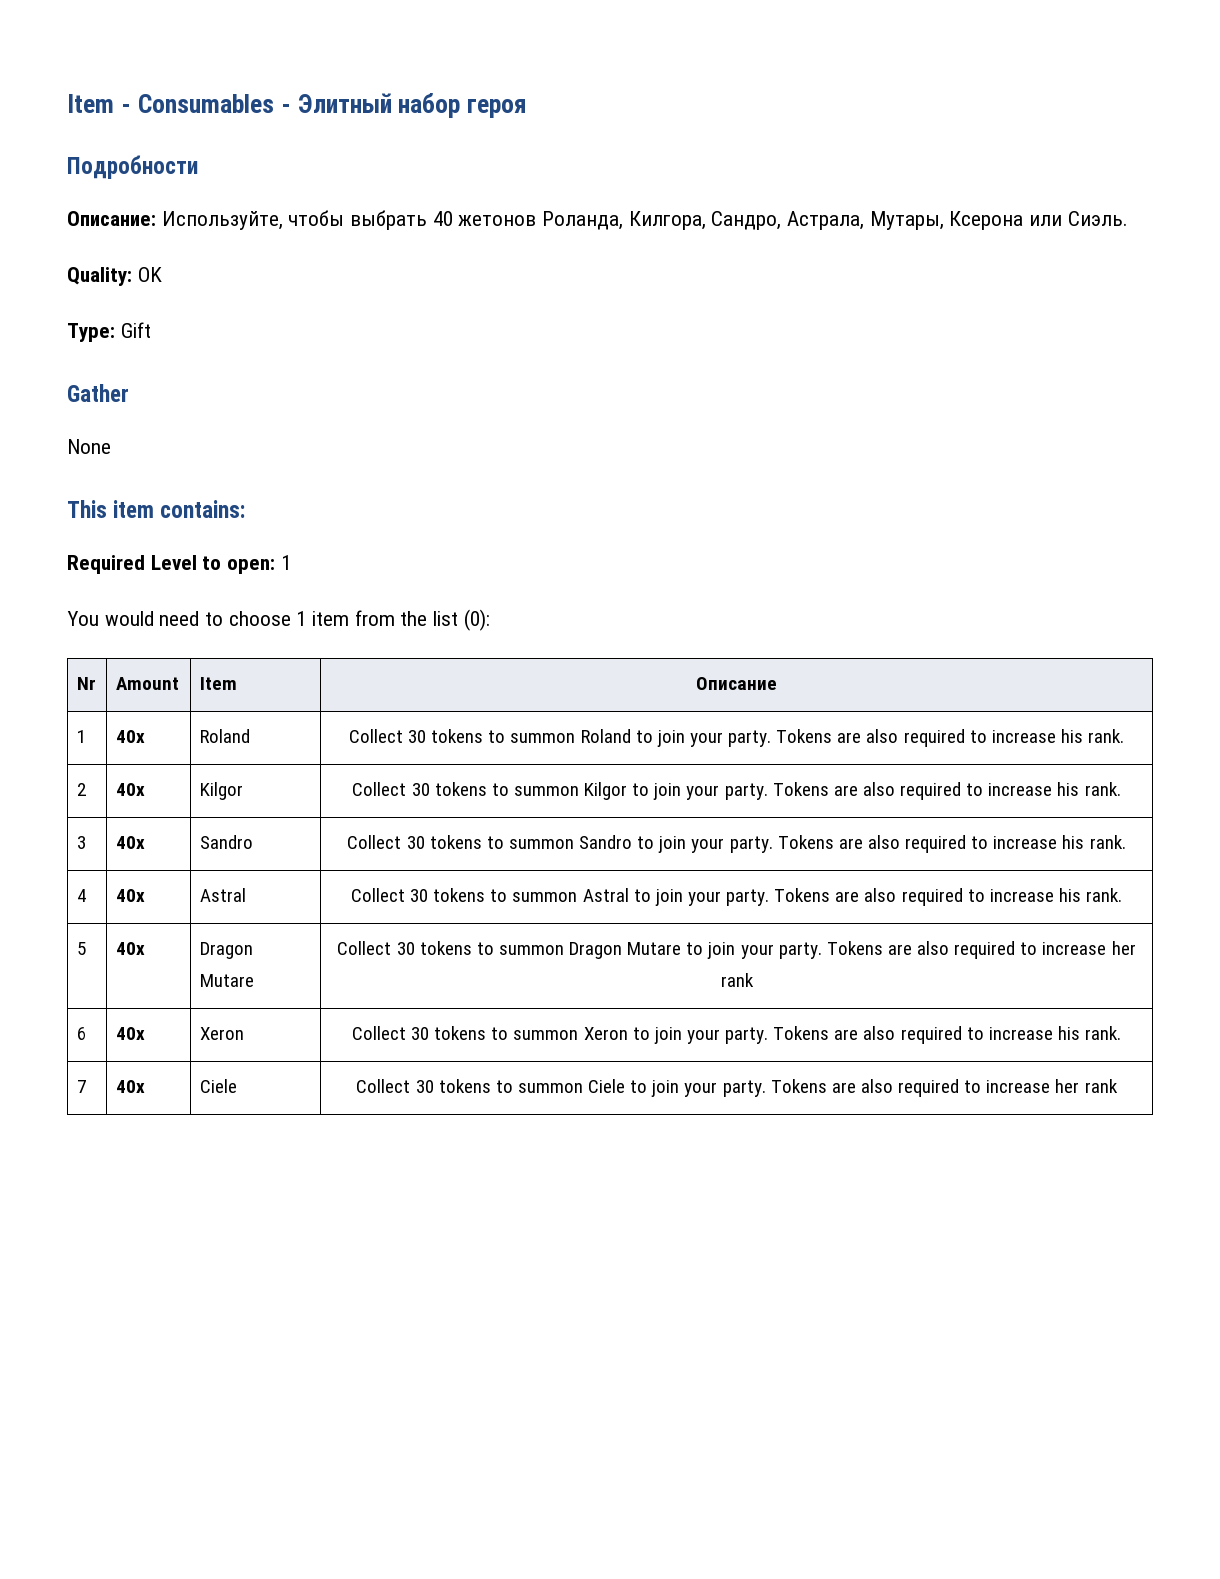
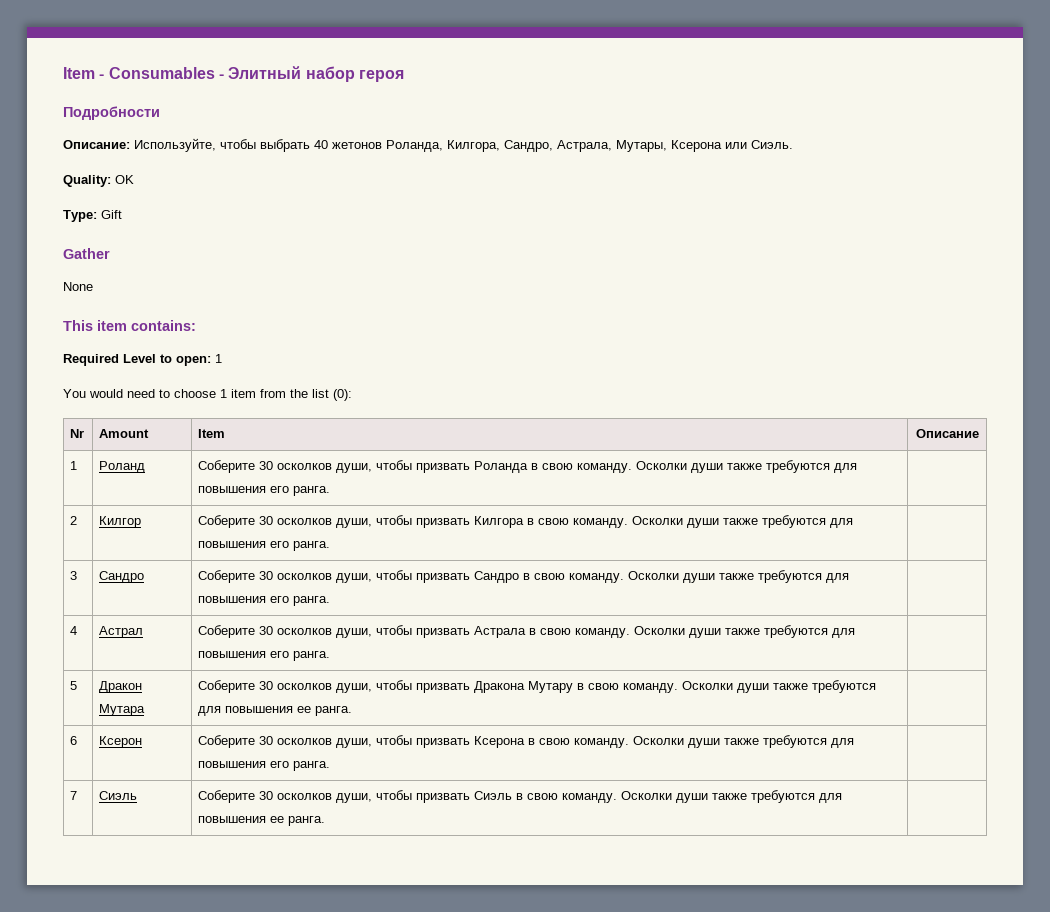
[115,730,145,743] [199,729,250,743] [348,729,1125,747] [76,783,86,796] [115,783,145,796] [199,782,243,800] [352,782,1121,800] [76,836,86,849] [115,836,145,849] [199,835,253,849] [347,835,1126,853] [76,889,86,902] [115,889,145,902] [199,888,246,902] [350,888,1123,906] [76,942,86,955] [115,942,145,955] [199,942,253,959] [199,974,254,987] [337,941,1136,959] [720,973,754,987] [76,1027,86,1040] [115,1027,145,1040] [199,1027,244,1040] [351,1026,1122,1044] [76,1080,86,1093] [115,1080,145,1093] [199,1079,237,1093] [356,1079,1118,1097] 40x | Roland | Collect 30 tokens to summon Roland to join your party. Tokens are also required to increase his rank. // 2 | 40x | Kilgor | Collect 30 tokens to summon Kilgor to join your party. Tokens are also required to increase his rank. // 3 | 40x | Sandro | Collect 30 tokens to summon Sandro to join your party. Tokens are also required to increase his rank. // 4 | 40x | Astral | Collect 30 tokens to summon Astral to join your party. Tokens are also required to increase his rank. // 5 | 40x | Dragon Mutare | Collect 30 tokens to summon Dragon Mutare to join your party. Tokens are also required to increase her rank // 6 | 40x | Xeron | Collect 30 tokens to summon Xeron to join your party. Tokens are also required to increase his rank. // 7 | 40x | Ciele | Collect 30 tokens to summon Ciele to join your party. Tokens are also required to increase her rank -> [99,461,146,473] [198,460,858,473] [198,486,331,496] [70,516,78,525] [99,516,142,528] [198,515,854,528] [198,541,331,551] [70,571,78,580] [99,571,145,583] [198,570,850,583] [198,596,331,606] [70,626,78,635] [99,626,144,638] [198,625,856,638] [198,651,331,661] [70,681,78,690] [99,681,143,693] [99,704,146,716] [198,680,877,693] [198,706,353,716] [70,736,78,745] [99,736,143,748] [198,735,855,748] [198,761,331,771] [70,791,78,800] [99,791,138,800] [198,790,843,803] [198,816,326,826] Роланд | Соберите 30 осколков души, чтобы призвать Роланда в свою команду. Осколки души также требуются для повышения его ранга. | // 2 | Килгор | Соберите 30 осколков души, чтобы призвать Килгора в свою команду. Осколки души также требуются для повышения его ранга. | // 3 | Сандро | Соберите 30 осколков души, чтобы призвать Сандро в свою команду. Осколки души также требуются для повышения его ранга. | // 4 | Астрал | Соберите 30 осколков души, чтобы призвать Астрала в свою команду. Осколки души также требуются для повышения его ранга. | // 5 | Дракон Мутара | Соберите 30 осколков души, чтобы призвать Дракона Мутару в свою команду. Осколки души также требуются для повышения ее ранга. | // 6 | Ксерон | Соберите 30 осколков души, чтобы призвать Ксерона в свою команду. Осколки души также требуются для повышения его ранга. | // 7 | Сиэль | Соберите 30 осколков души, чтобы призвать Сиэль в свою команду. Осколки души также требуются для повышения ее ранга. |

